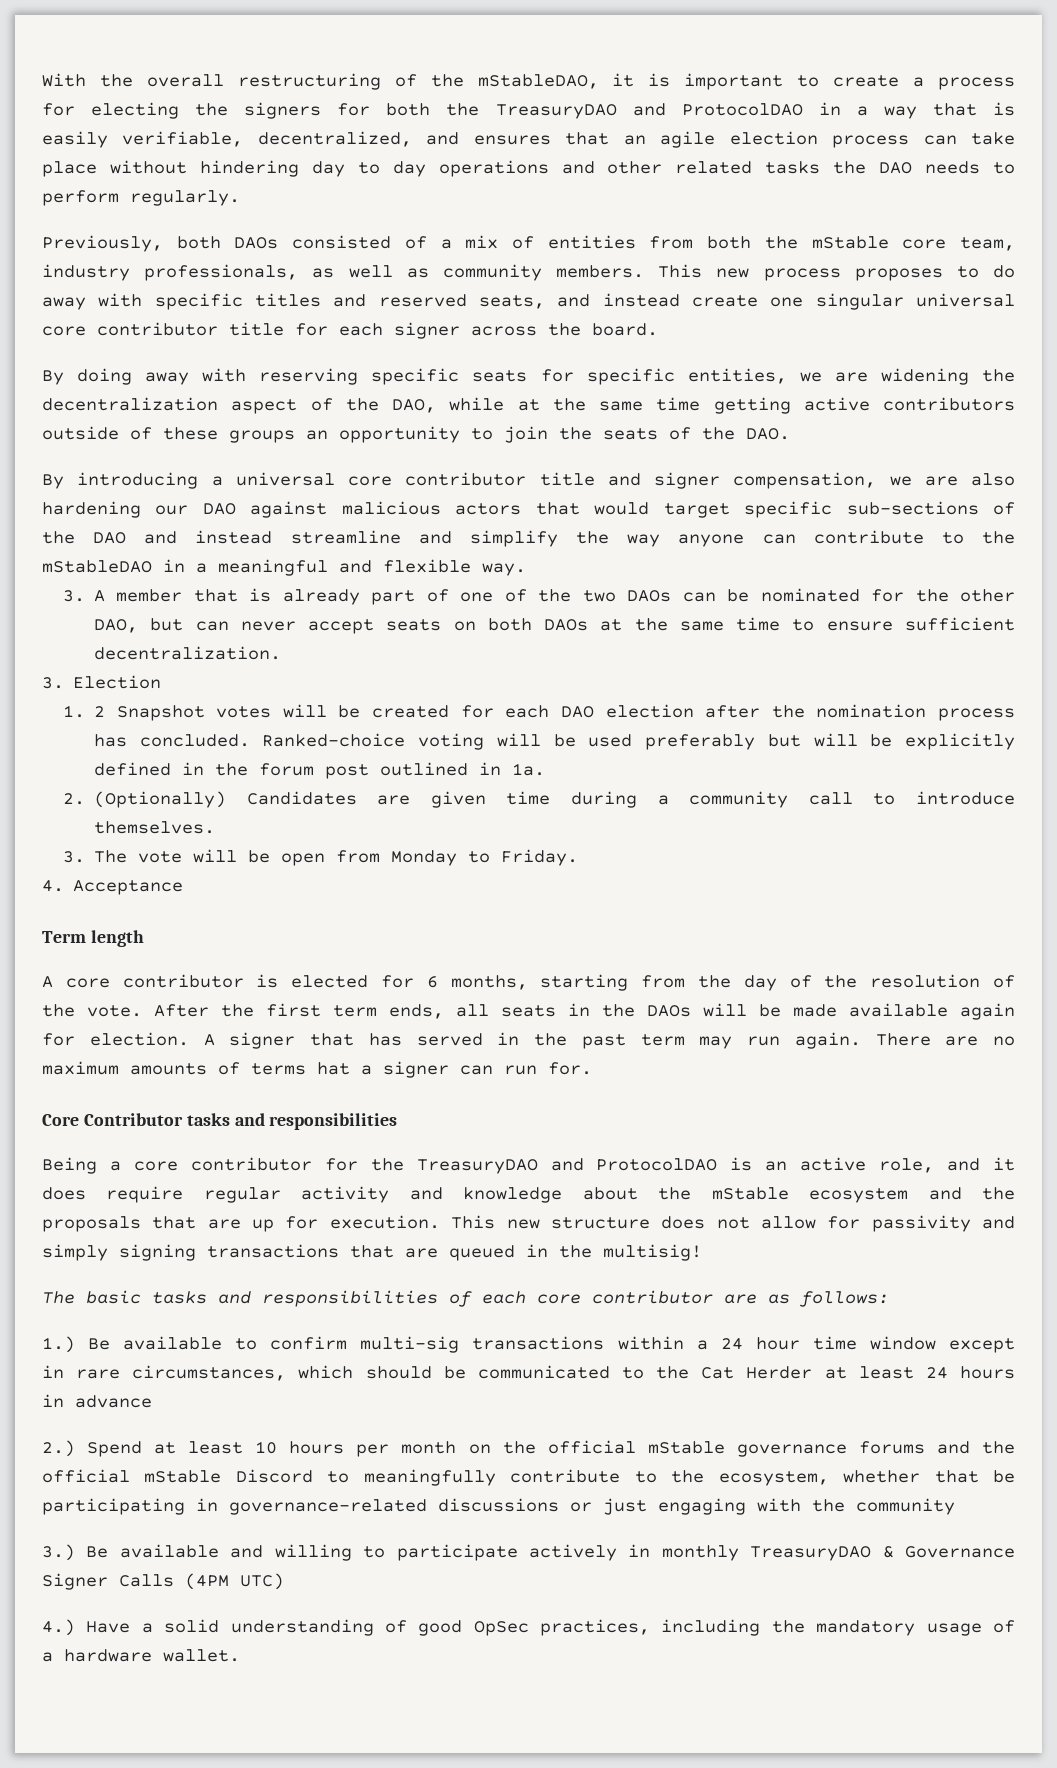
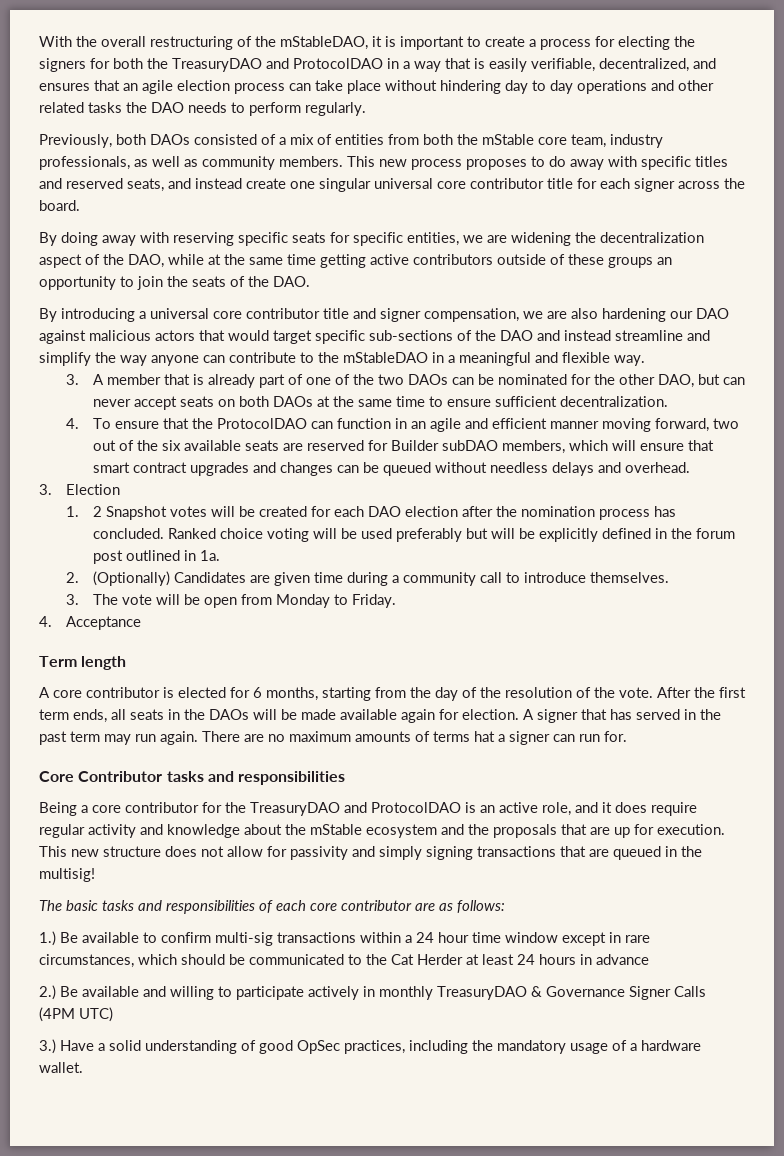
(281, 653) none -> [65,418,739,432] [92,440,714,454] [92,462,690,476] // 4. To ensure that the ProtocolDAO can function in an agile and efficient manner moving forward, two out of the six available seats are reserved for Builder subDAO members, which will ensure that smart contract upgrades and changes can be queued without needless delays and overhead.
[262,733,406,747] Ranked-choice -> [167,528,263,539] Ranked choice
[87,1440,1016,1457] [42,1469,1016,1486] [42,1498,955,1515] [42,1544,75,1561] Spend at least 10 hours per month on the official mStable governance forums and the official mStable Discord to meaningfully contribute to the ecosystem, whether that be participating in governance-related discussions or just engaging with the community // 3.) -> (56, 992) none
[42,1619,75,1636] 4.) -> [39,1039,56,1054] 3.)

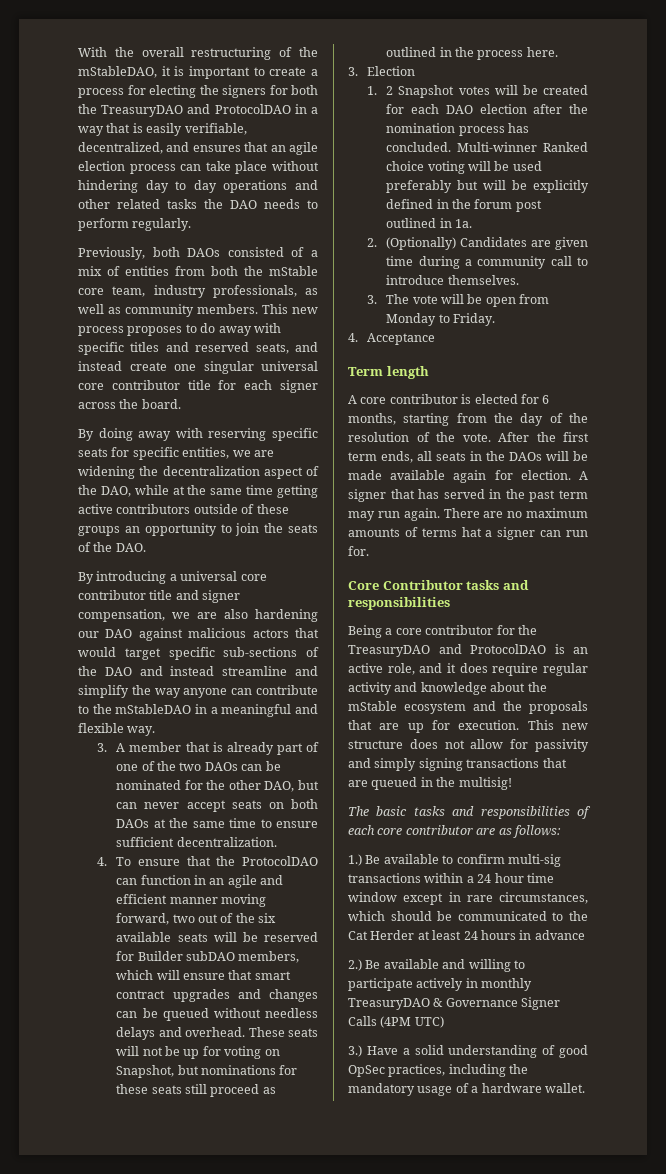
[282,443,303,451] are -> [213,932,258,942] will be
(690, 467) none -> [248,1027,318,1037] [116,1046,280,1059] [116,1065,298,1078] [116,1084,276,1097] [386,47,558,60] These seats will not be up for voting on Snapshot, but nominations for these seats still proceed as outlined in the process here.
(164, 533) none -> [457,142,538,152] Multi-winner

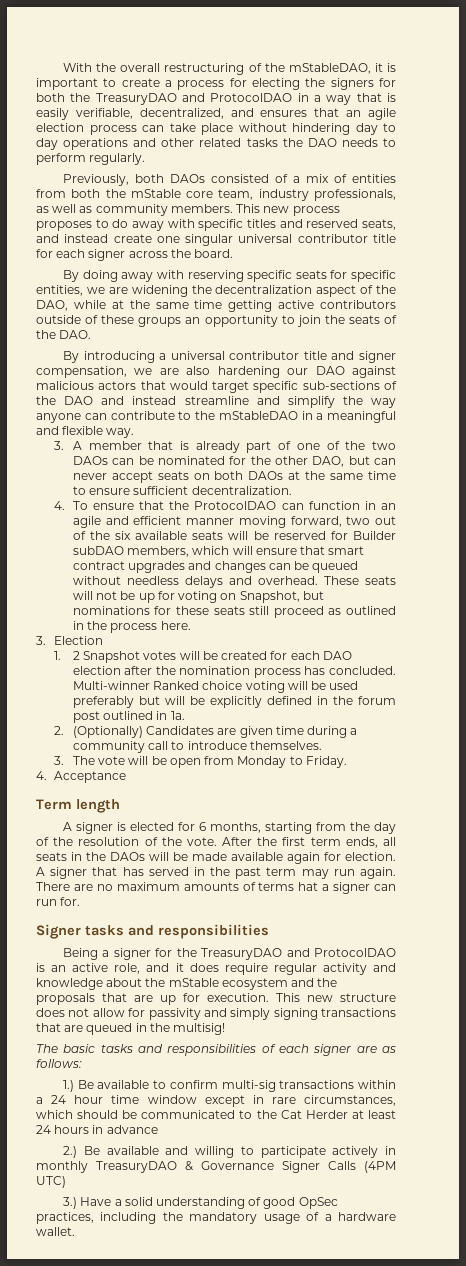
[78,383,104,390] core -> (293, 238) none
[240,574,267,581] core -> (225, 355) none
[360,394,458,404] core contributor -> [76,822,114,834] signer
[348,580,463,590] Core Contributor -> [36,924,81,939] Signer
[395,625,494,635] core contributor -> [113,948,151,960] signer
[377,825,473,835] core contributor -> [313,1044,352,1056] signer

